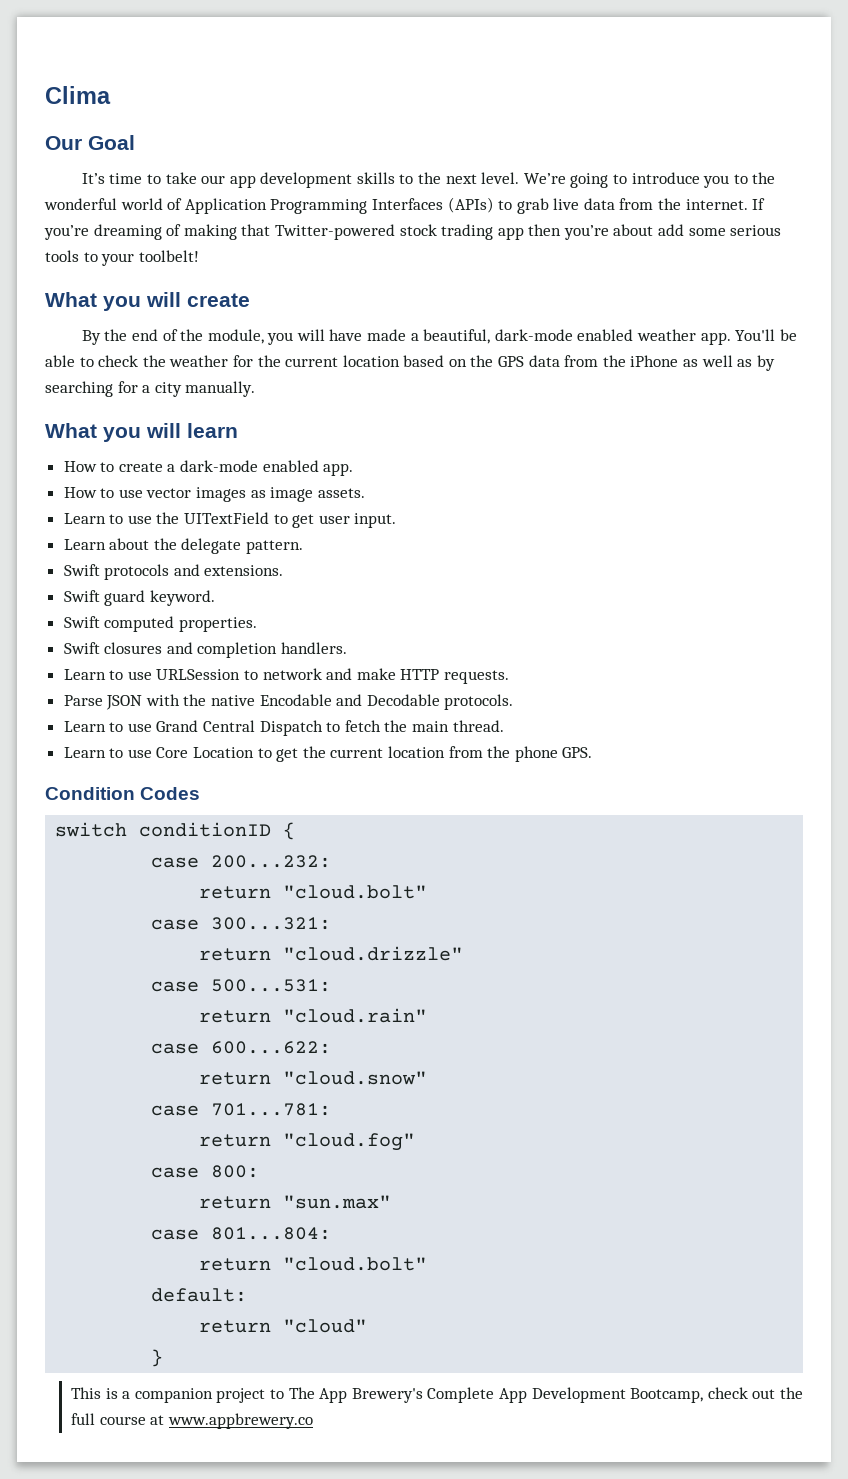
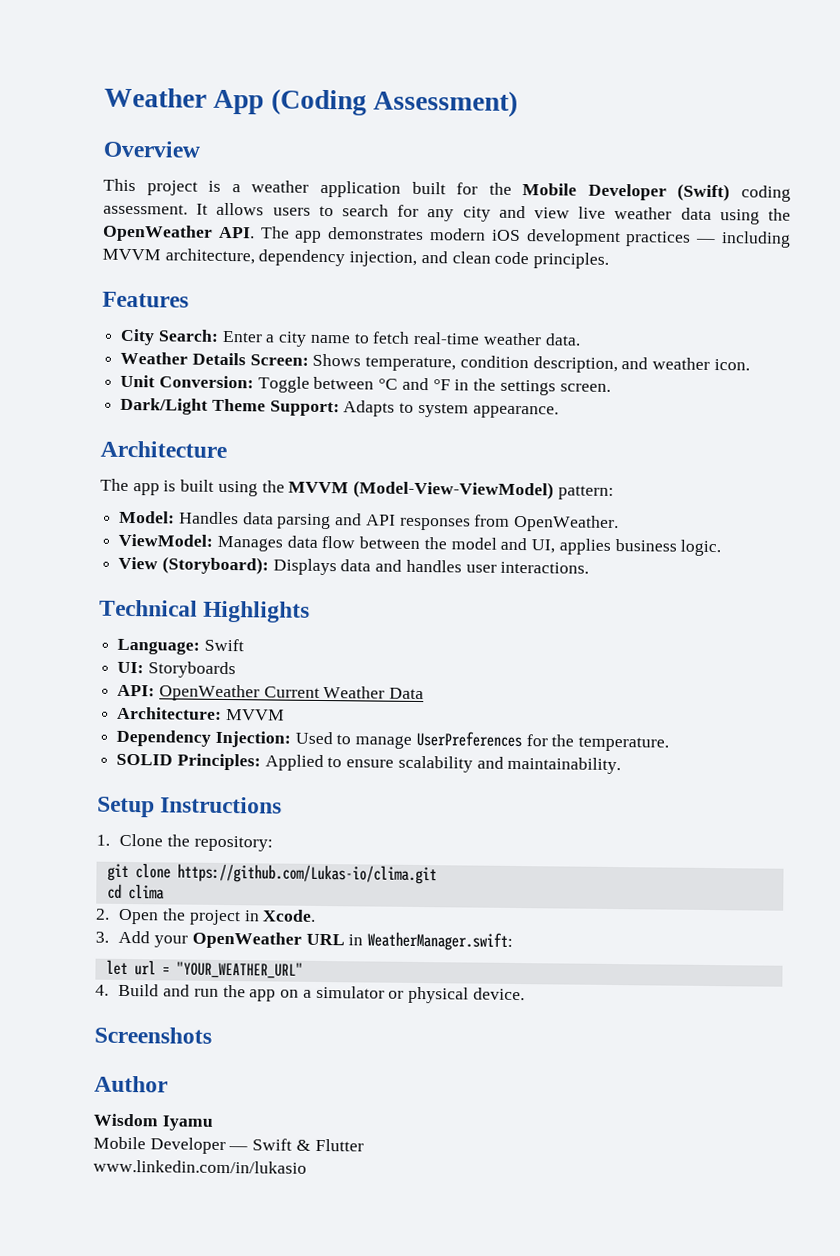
[45,86,111,104] [45,135,135,150] [81,172,776,188] [44,197,766,214] [44,224,782,240] [45,250,199,266] [45,292,250,311] [81,329,797,345] [45,355,775,371] [45,381,256,397] [45,423,238,442] [63,460,354,476] [63,487,365,502] [63,512,397,528] [63,538,304,554] [63,564,284,580] [63,590,215,606] [63,616,257,632] [63,642,348,658] [63,668,510,684] [63,694,514,710] [63,720,504,736] [63,746,593,762] [45,787,201,800] [55,822,296,840] [151,855,332,868] [199,885,428,899] [151,917,332,930] [199,946,464,961] [151,979,332,992] [199,1008,428,1023] [151,1041,332,1054] [199,1071,428,1085] [151,1103,332,1116] [199,1133,416,1151] [151,1165,260,1178] [199,1195,392,1209] [151,1227,332,1240] [199,1257,428,1271] [151,1288,248,1302] [199,1319,368,1333] [151,1349,164,1367] [71,1387,803,1403] [71,1413,313,1429] Clima // Our Goal // It’s time to take our app development skills to the next level. We’re going to introduce you to the wonderful world of Application Programming Interfaces (APIs) to grab live data from the internet. If you’re dreaming of making that Twitter-powered stock trading app then you’re about add some serious tools to your toolbelt! // What you will create // By the end of the module, you will have made a beautiful, dark-mode enabled weather app. You'll be able to check the weather for the current location based on the GPS data from the iPhone as well as by searching for a city manually. // What you will learn // How to create a dark-mode enabled app. // How to use vector images as image assets. // Learn to use the UITextField to get user input. // Learn about the delegate pattern. // Swift protocols and extensions. // Swift guard keyword. // Swift computed properties. // Swift closures and completion handlers. // Learn to use URLSession to network and make HTTP requests. // Parse JSON with the native Encodable and Decodable protocols. // Learn to use Grand Central Dispatch to fetch the main thread. // Learn to use Core Location to get the current location from the phone GPS. // Condition Codes // switch conditionID { // case 200...232: // return "cloud.bolt" // case 300...321: // return "cloud.drizzle" // case 500...531: // return "cloud.rain" // case 600...622: // return "cloud.snow" // case 701...781: // return "cloud.fog" // case 800: // return "sun.max" // case 801...804: // return "cloud.bolt" // default: // return "cloud" // } // This is a companion project to The App Brewery's Complete App Development Bootcamp, check out the full course at www.appbrewery.co -> [104,87,519,117] [103,140,200,158] [103,178,791,202] [103,202,791,225] [102,224,791,248] [102,248,610,269] [102,291,189,308] [120,328,581,347] [120,351,750,374] [120,374,611,396] [120,397,559,419] [100,440,227,459] [100,478,614,500] [119,510,620,533] [118,533,722,557] [118,556,590,576] [99,599,311,623] [117,638,244,655] [117,661,236,679] [117,684,425,702] [117,706,285,721] [116,729,670,752] [116,753,622,775] [97,796,283,818] [96,833,273,852] [106,863,437,885] [106,883,165,900] [95,908,317,926] [95,930,514,951] [105,959,303,979] [95,983,525,1004] [94,1026,212,1044] [94,1075,168,1093] [93,1113,213,1131] [93,1136,364,1155] [93,1159,307,1174] Weather App (Coding Assessment) // Overview // This project is a weather application built for the Mobile Developer (Swift) coding assessment. It allows users to search for any city and view live weather data using the OpenWeather API. The app demonstrates modern iOS development practices — including MVVM architecture, dependency injection, and clean code principles. // Features // City Search: Enter a city name to fetch real-time weather data. // Weather Details Screen: Shows temperature, condition description, and weather icon. // Unit Conversion: Toggle between °C and °F in the settings screen. // Dark/Light Theme Support: Adapts to system appearance. // Architecture // The app is built using the MVVM (Model-View-ViewModel) pattern: // Model: Handles data parsing and API responses from OpenWeather. // ViewModel: Manages data flow between the model and UI, applies business logic. // View (Storyboard): Displays data and handles user interactions. // Technical Highlights // Language: Swift // UI: Storyboards // API: OpenWeather Current Weather Data // Architecture: MVVM // Dependency Injection: Used to manage UserPreferences for the temperature. // SOLID Principles: Applied to ensure scalability and maintainability. // Setup Instructions // 1. Clone the repository: // git clone https://github.com/Lukas-io/clima.git // cd clima // 2. Open the project in Xcode. // 3. Add your OpenWeather URL in WeatherManager.swift: // let url = "YOUR_WEATHER_URL" // 4. Build and run the app on a simulator or physical device. // Screenshots // Author // Wisdom Iyamu // Mobile Developer — Swift & Flutter // www.linkedin.com/in/lukasio

